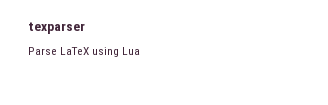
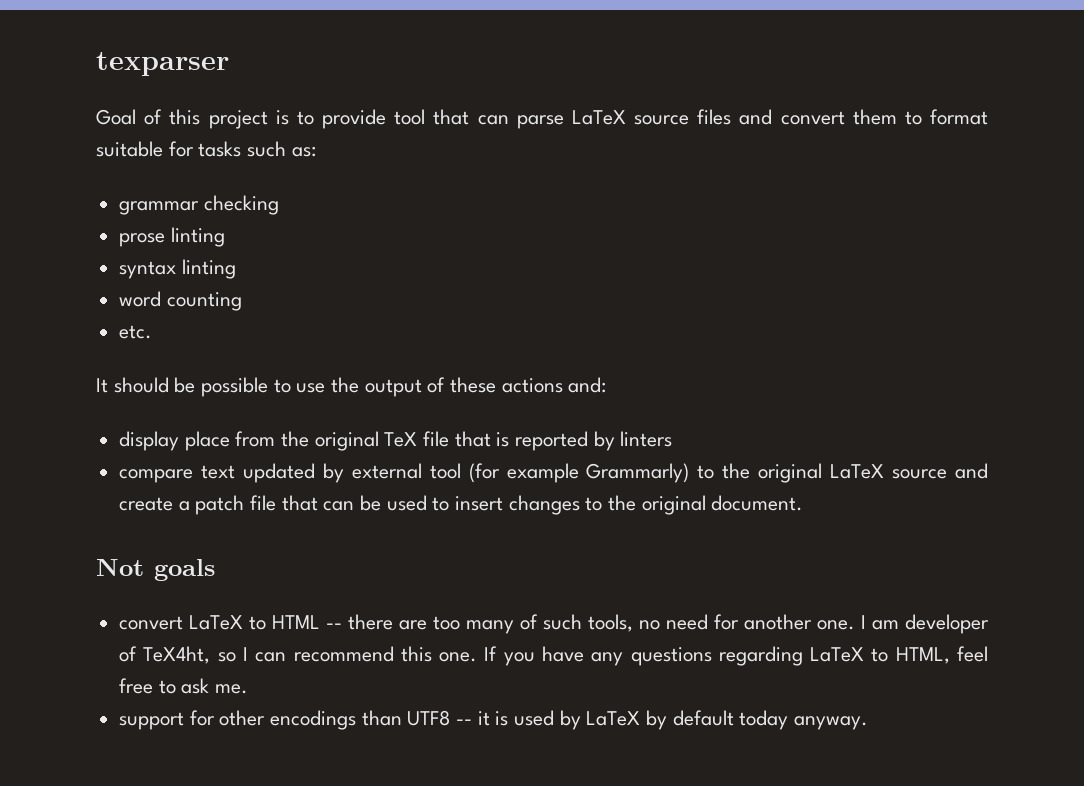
[28,47,141,57] Parse LaTeX using Lua -> [96,109,988,129] [96,141,316,157] [119,195,279,215] [119,227,225,247] [119,259,236,279] [119,291,242,311] [119,325,153,339] [96,377,607,397] [119,431,673,451] [119,463,988,483] [119,495,804,515] [96,559,215,581] [119,614,989,634] [119,646,988,666] [119,678,249,694] [119,710,869,730] Goal of this project is to provide tool that can parse LaTeX source files and convert them to format suitable for tasks such as: // grammar checking // prose linting // syntax linting // word counting // etc. // It should be possible to use the output of these actions and: // display place from the original TeX file that is reported by linters // compare text updated by external tool (for example Grammarly) to the original LaTeX source and create a patch file that can be used to insert changes to the original document. // Not goals // convert LaTeX to HTML -- there are too many of such tools, no need for another one. I am developer of TeX4ht, so I can recommend this one. If you have any questions regarding LaTeX to HTML, feel free to ask me. // support for other encodings than UTF8 -- it is used by LaTeX by default today anyway.

